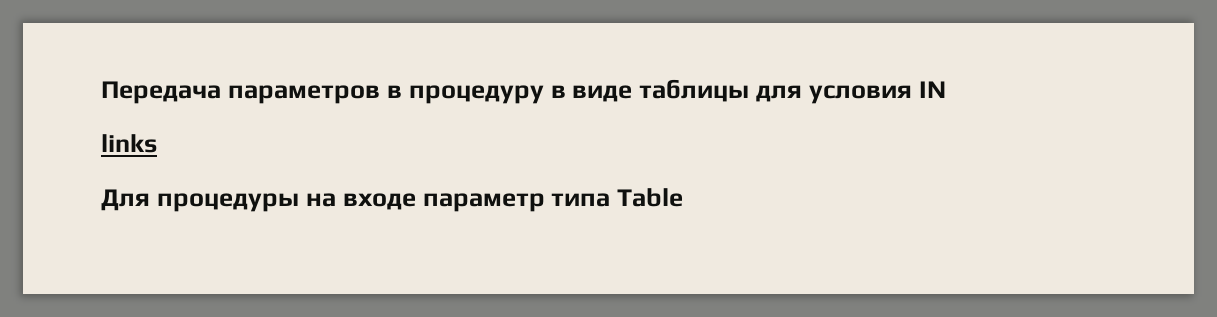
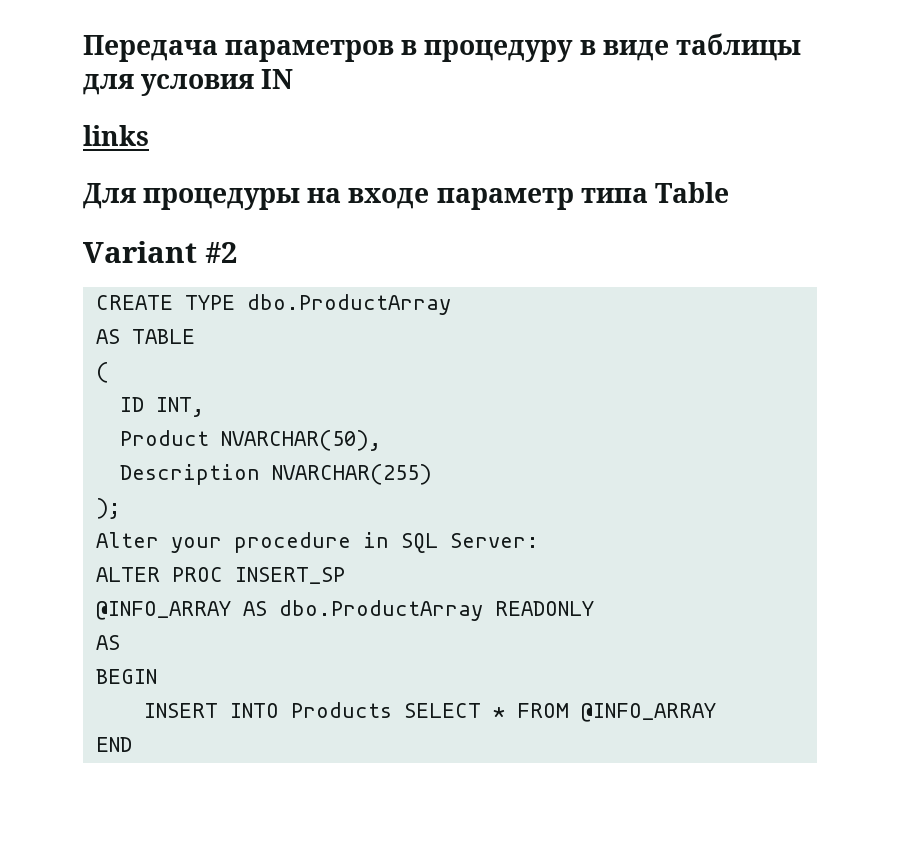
(684, 197) none -> [83,241,237,263] [95,294,451,315] [95,329,195,344] [95,362,109,383] [119,397,204,417] [119,430,381,451] [119,464,432,485] [95,498,121,519] [95,532,539,553] [95,567,345,584] [95,600,594,621] [95,635,120,650] [95,669,157,684] [143,702,716,722] [95,737,132,752] // Variant #2 // CREATE TYPE dbo.ProductArray // AS TABLE // ( // ID INT, // Product NVARCHAR(50), // Description NVARCHAR(255) // ); // Alter your procedure in SQL Server: // ALTER PROC INSERT_SP // @INFO_ARRAY AS dbo.ProductArray READONLY // AS // BEGIN // INSERT INTO Products SELECT * FROM @INFO_ARRAY // END

